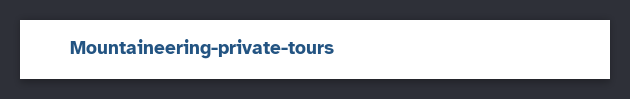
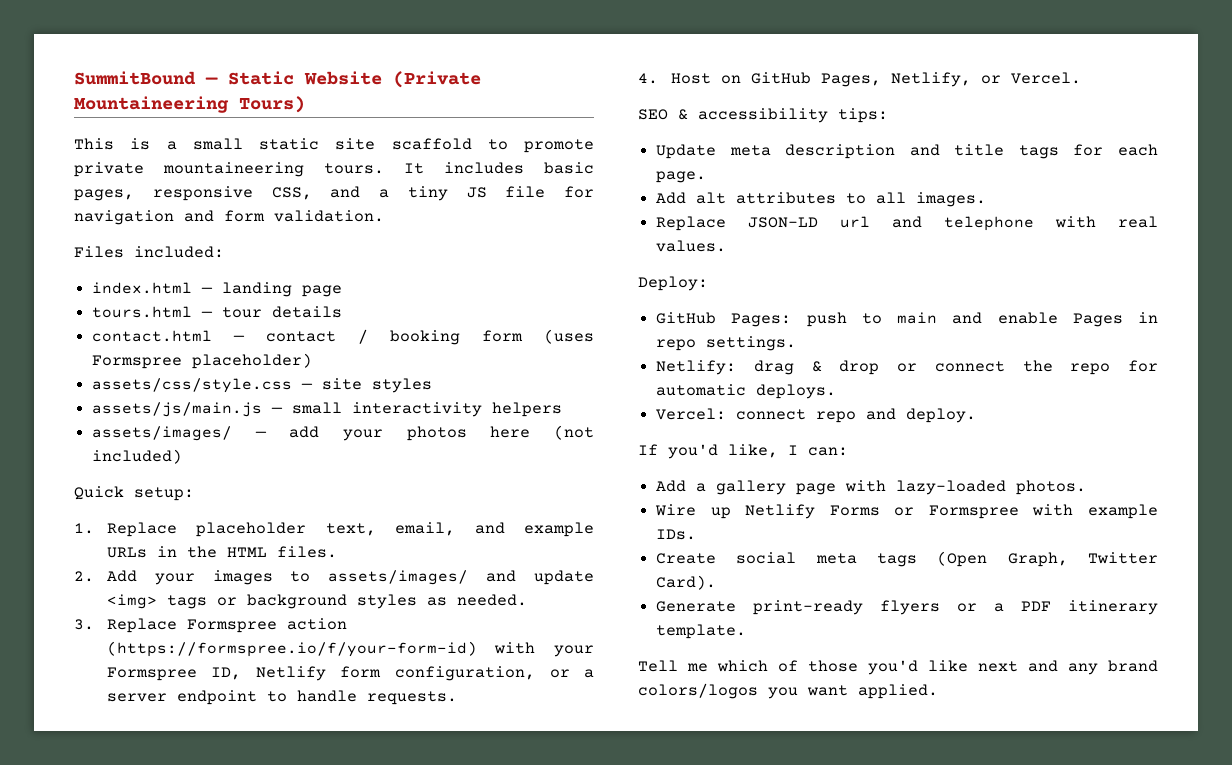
[70,39,334,59] Mountaineering-private-tours -> [74,71,481,88] [74,96,305,113] [74,138,594,153] [74,162,594,177] [74,186,594,201] [74,210,384,225] [74,246,224,258] [92,282,343,297] [92,306,343,318] [92,329,595,345] [92,353,313,369] [92,378,433,393] [92,402,563,417] [92,425,594,441] [92,449,183,464] [74,486,194,501] [74,522,594,537] [106,546,337,558] [74,570,594,585] [106,594,527,609] [74,618,347,633] [106,641,594,657] [106,666,594,681] [106,690,457,705] [638,72,1081,87] [638,108,888,123] [656,144,1158,159] [656,171,707,183] [656,192,987,207] [656,216,1158,231] [656,240,727,252] [638,276,708,291] [656,312,1158,327] [656,336,797,351] [656,360,1158,375] [656,384,837,399] [656,408,977,423] [638,444,848,459] [656,480,1087,495] [655,504,1158,519] [656,529,697,540] [656,551,1158,567] [656,575,717,590] [656,600,1158,615] [656,624,747,639] [638,660,1158,675] [638,683,938,699] SummitBound — Static Website (Private Mountaineering Tours) // This is a small static site scaffold to promote private mountaineering tours. It includes basic pages, responsive CSS, and a tiny JS file for navigation and form validation. // Files included: // index.html — landing page // tours.html — tour details // contact.html — contact / booking form (uses Formspree placeholder) // assets/css/style.css — site styles // assets/js/main.js — small interactivity helpers // assets/images/ — add your photos here (not included) // Quick setup: // 1. Replace placeholder text, email, and example URLs in the HTML files. // 2. Add your images to assets/images/ and update <img> tags or background styles as needed. // 3. Replace Formspree action (https://formspree.io/f/your-form-id) with your Formspree ID, Netlify form configuration, or a server endpoint to handle requests. // 4. Host on GitHub Pages, Netlify, or Vercel. // SEO & accessibility tips: // Update meta description and title tags for each page. // Add alt attributes to all images. // Replace JSON-LD url and telephone with real values. // Deploy: // GitHub Pages: push to main and enable Pages in repo settings. // Netlify: drag & drop or connect the repo for automatic deploys. // Vercel: connect repo and deploy. // If you'd like, I can: // Add a gallery page with lazy-loaded photos. // Wire up Netlify Forms or Formspree with example IDs. // Create social meta tags (Open Graph, Twitter Card). // Generate print-ready flyers or a PDF itinerary template. // Tell me which of those you'd like next and any brand colors/logos you want applied.

